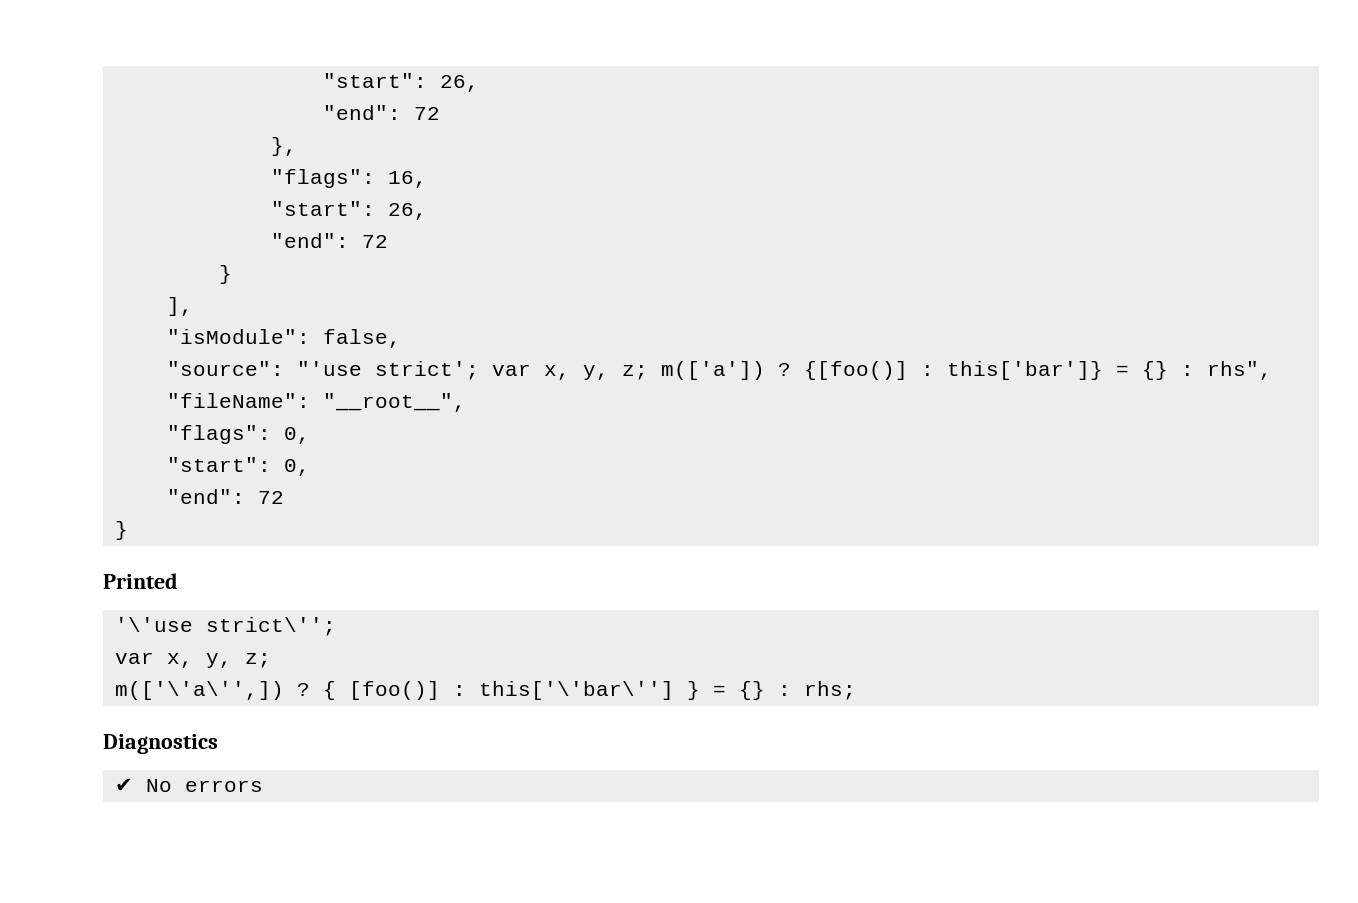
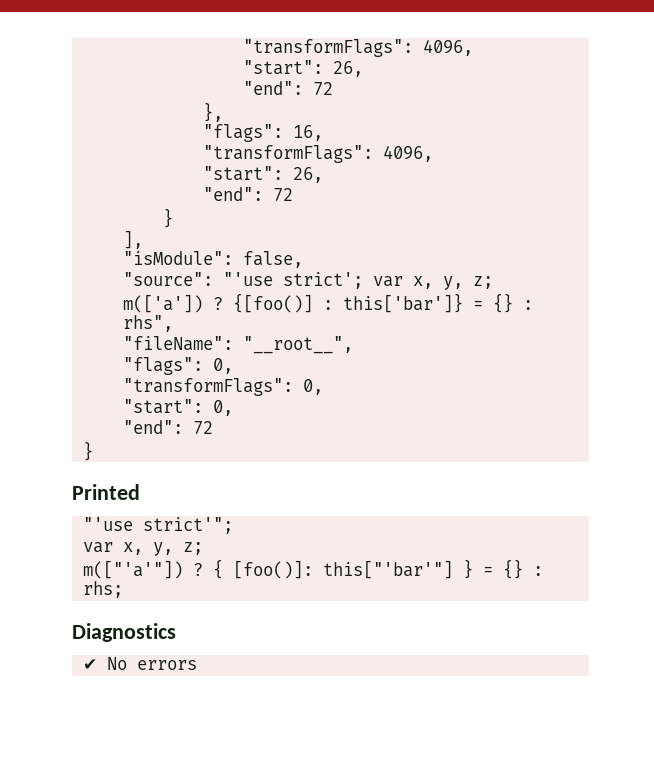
(323, 80) none -> [243,39,474,57] "transformFlags": 4096, //
(428, 179) none -> [203,145,434,163] // "transformFlags": 4096,
(311, 435) none -> [123,378,324,396] // "transformFlags": 0,
[115,617,337,636] '\'use strict\''; -> [83,517,234,534] "'use strict'";
[115,681,285,700] m(['\'a\'',]) -> [83,560,184,579] m(["'a'"])
[349,681,675,700] [foo()] : this['\'bar\''] -> [233,560,454,579] [foo()]: this["'bar'"]

